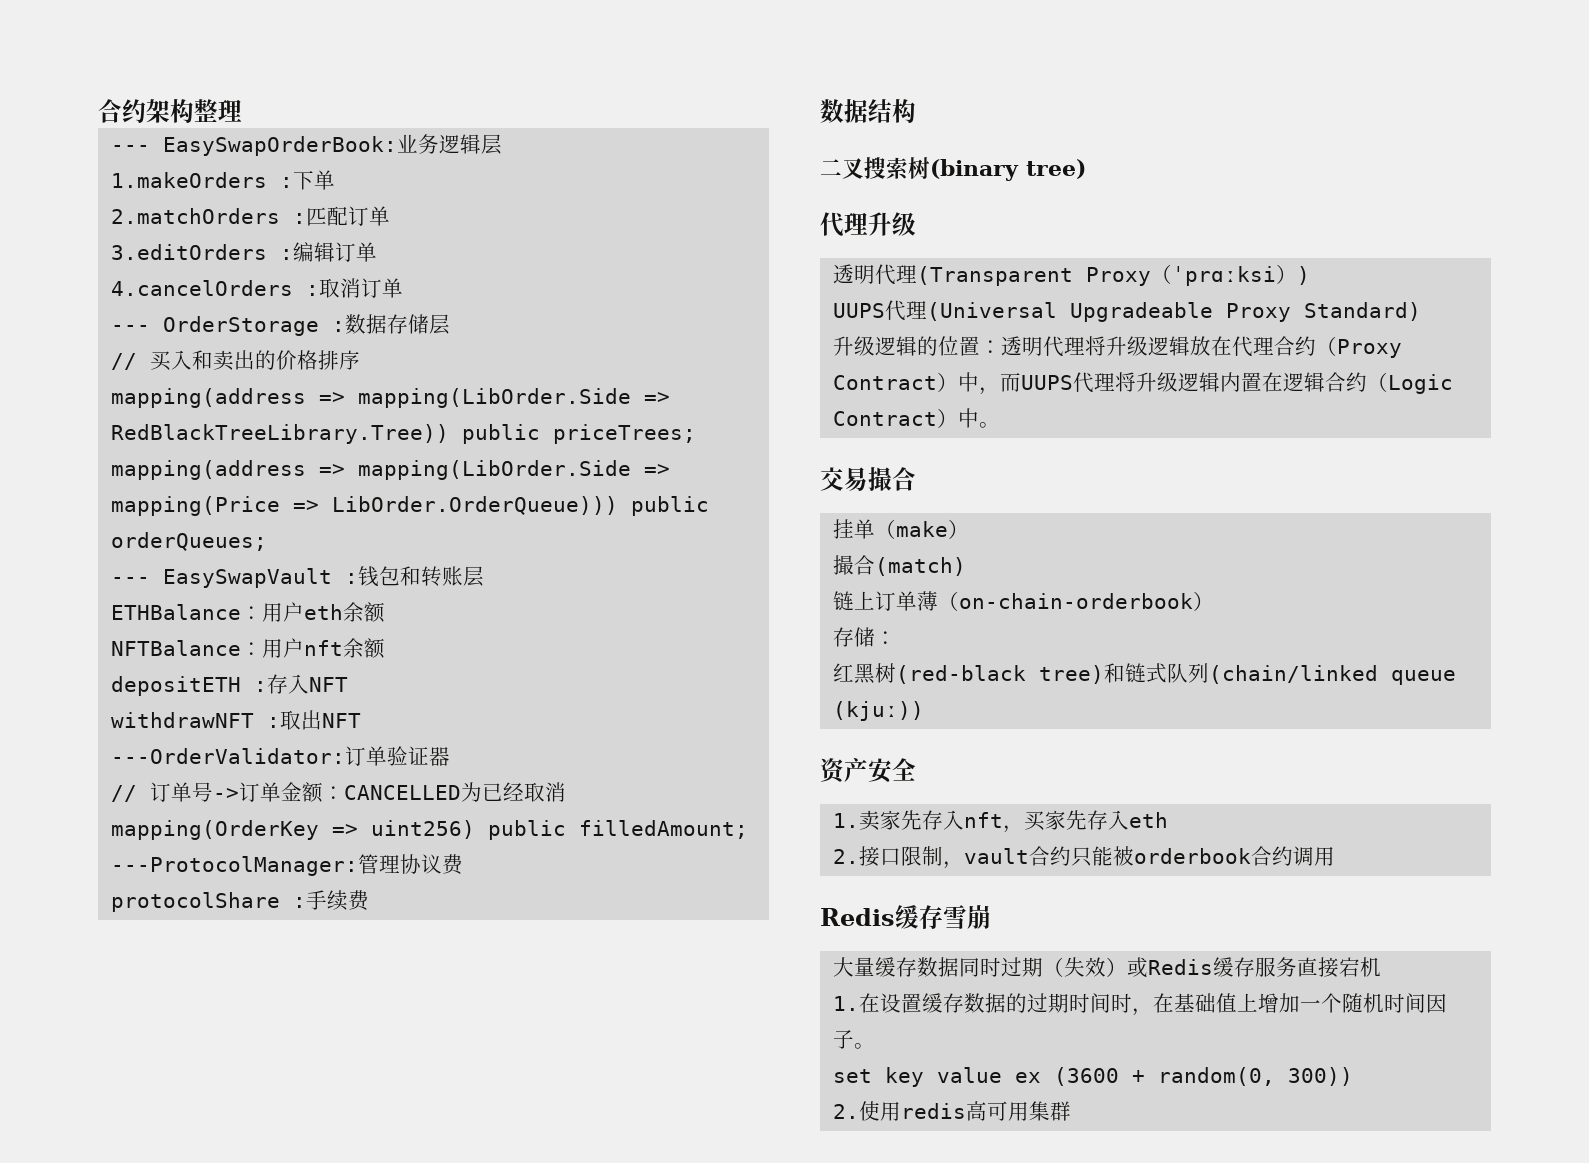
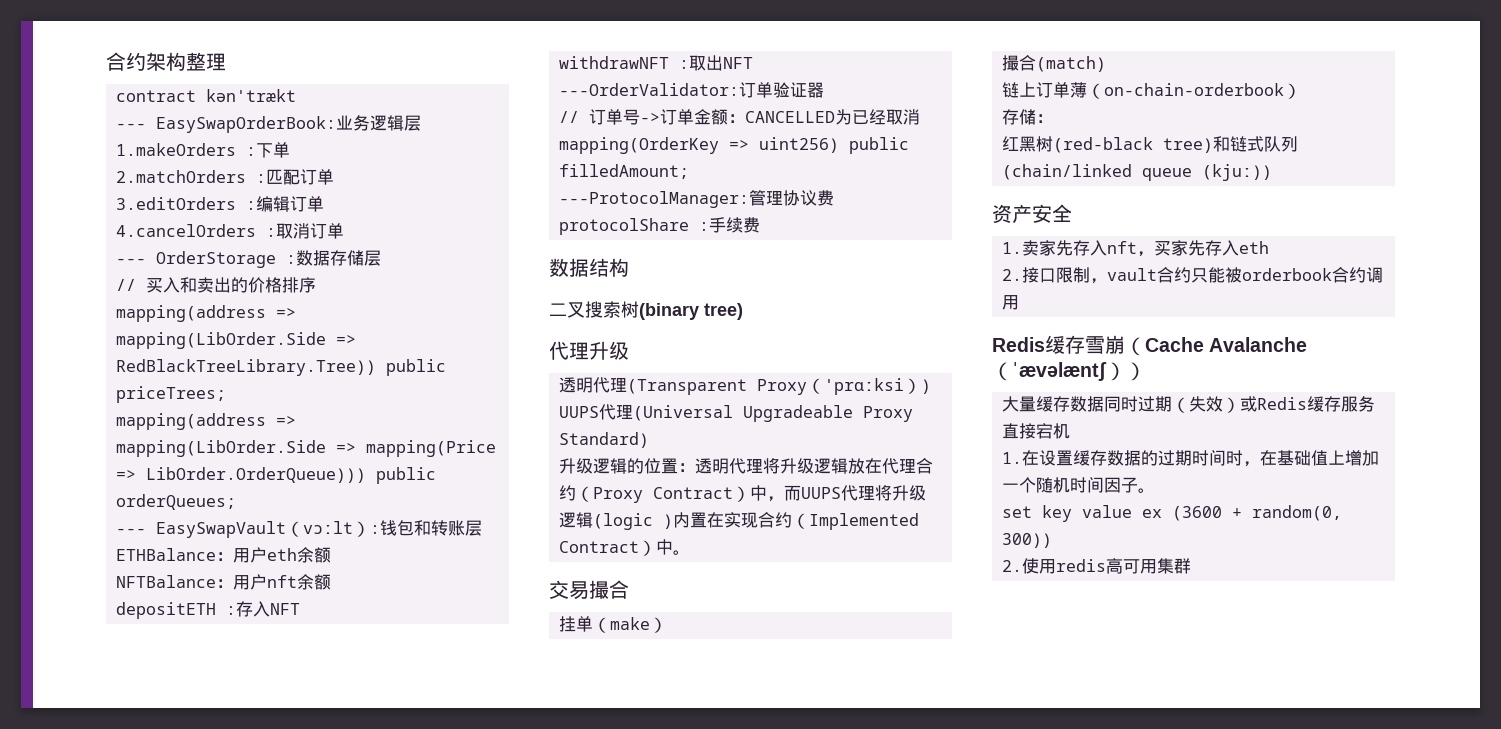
(242, 110) none -> [116,89,297,102] // contract kənˈtrækt
(332, 578) none -> [286,521,371,537] （vɔːlt）
[1219,372,1453,394] 内置在逻辑合约（Logic -> [593,512,920,530] (logic )内置在实现合约（Implemented
(991, 917) none -> [1125,337,1308,356] [992,362,1146,381] （Cache Avalanche（ˈævəlæntʃ））

